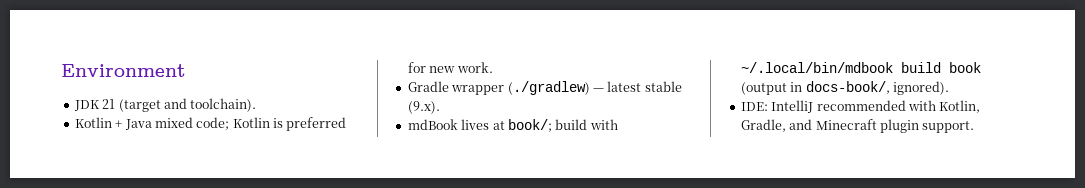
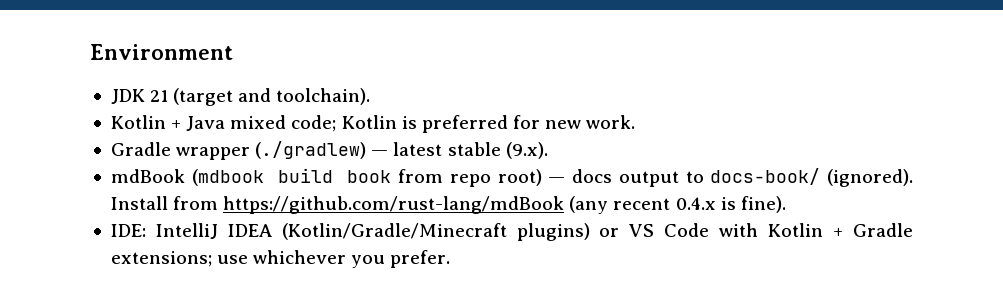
[461,119,618,132] [740,62,981,73] [740,81,949,95] [740,100,981,113] [740,119,975,133] lives at book/; build with ~/.local/bin/mdbook build book (output in docs-book/, ignored). // IDE: IntelliJ recommended with Kotlin, Gradle, and Minecraft plugin support. -> [191,168,913,187] [110,196,786,214] [110,223,913,241] [110,250,451,268] (mdbook build book from repo root) — docs output to docs-book/ (ignored). Install from https://github.com/rust-lang/mdBook (any recent 0.4.x is fine). // IDE: IntelliJ IDEA (Kotlin/Gradle/Minecraft plugins) or VS Code with Kotlin + Gradle extensions; use whichever you prefer.

